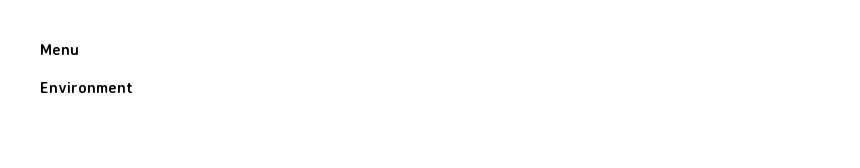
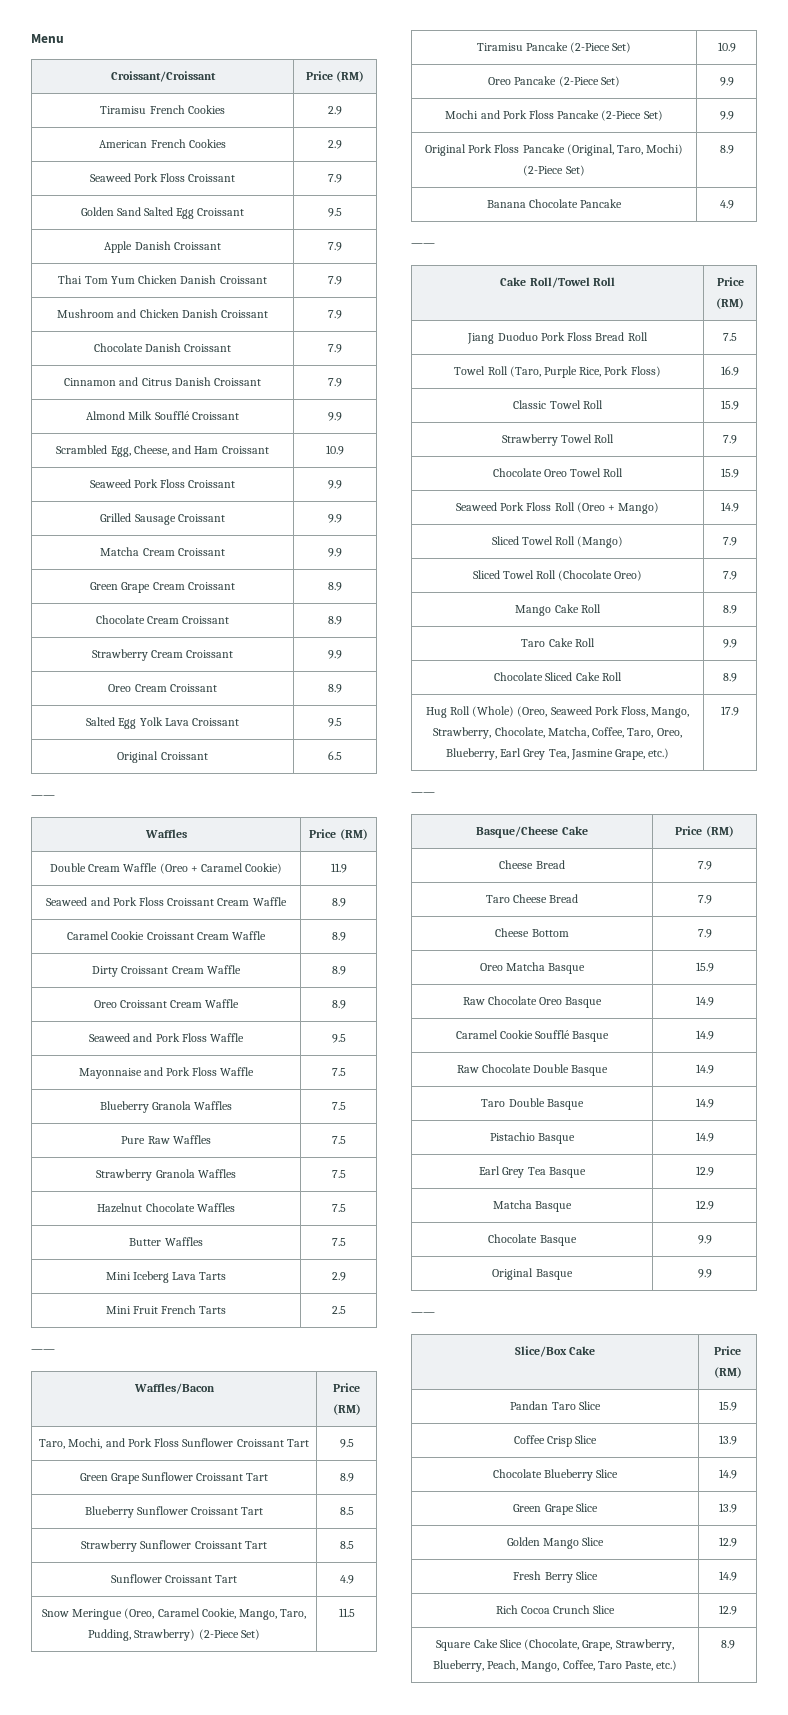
[40,82,133,93] // Environment -> [110,71,216,82] [305,71,365,82] [100,105,225,114] [328,106,342,115] [99,139,226,148] [328,140,342,149] [89,173,236,182] [328,174,342,183] [80,207,245,219] [328,208,342,217] [104,241,221,253] [328,242,342,251] [58,275,267,284] [328,276,342,285] [57,309,268,318] [328,310,342,319] [93,343,232,352] [328,344,342,353] [64,377,261,386] [328,378,342,387] [86,411,239,420] [328,412,342,421] [56,445,269,457] [326,445,344,455] [89,479,236,488] [328,480,342,489] [100,513,225,525] [328,514,342,523] [100,547,225,556] [328,548,342,557] [90,582,235,593] [328,582,342,591] [95,615,230,624] [328,616,342,625] [91,649,234,661] [328,650,342,659] [108,684,217,692] [328,684,342,693] [86,717,239,729] [328,718,342,727] [117,751,208,763] [328,751,342,760] [31,795,55,799] [144,829,187,838] [309,829,368,840] [49,863,283,874] [330,863,347,873] [46,897,287,906] [331,898,346,907] [67,931,266,940] [331,932,346,941] [92,965,241,977] [331,966,346,975] [93,999,240,1008] [331,1000,346,1009] [89,1033,244,1042] [331,1034,346,1043] [78,1067,255,1079] [331,1068,346,1076] [99,1101,233,1113] [331,1102,346,1110] [121,1135,211,1144] [331,1136,346,1144] [96,1169,236,1181] [331,1170,346,1178] [97,1203,235,1213] [331,1204,346,1212] [129,1237,203,1246] [331,1238,346,1246] [105,1271,227,1283] [331,1272,346,1281] [105,1305,227,1314] [331,1306,346,1314] [31,1349,55,1353] [133,1383,215,1394] [333,1383,360,1392] [332,1404,361,1415] [39,1438,309,1449] [339,1439,354,1448] [79,1472,269,1484] [339,1473,354,1482] [84,1506,264,1518] [339,1507,354,1515] [81,1540,267,1552] [339,1541,354,1549] [110,1574,238,1583] [339,1575,354,1584] [41,1608,307,1620] [88,1629,260,1641] [338,1608,355,1617] [476,42,632,53] [717,42,736,52] [488,76,620,87] [719,77,734,86] [445,110,663,121] [719,111,734,120] [424,144,684,156] [523,165,585,176] [719,145,734,154] [486,199,623,208] [719,200,734,209] [411,243,435,247] [500,277,615,288] [716,277,744,286] [716,298,744,309] [467,332,648,344] [723,333,737,341] [454,366,661,378] [721,366,739,376] [513,400,603,409] [721,400,739,410] [501,434,615,446] [723,435,737,444] [492,468,624,477] [721,468,739,478] [455,502,660,514] [721,502,739,512] [491,536,624,548] [723,537,737,546] [472,570,643,581] [723,571,737,580] [515,604,601,616] [723,605,737,614] [521,638,595,647] [723,639,737,648] [494,672,622,681] [723,673,737,682] [425,706,690,718] [433,727,682,739] [445,748,670,760] [721,706,739,716] [411,792,435,796] [476,826,588,838] [675,826,734,837] [499,860,565,869] [697,861,712,870] [485,894,579,903] [697,895,712,904] [495,928,569,937] [697,929,712,938] [479,962,586,974] [695,962,714,972] [462,996,603,1008] [695,996,714,1006] [455,1030,610,1042] [695,1030,714,1040] [456,1064,609,1076] [695,1064,714,1074] [481,1098,584,1110] [695,1098,714,1108] [489,1132,576,1144] [695,1132,714,1142] [479,1166,586,1178] [695,1166,714,1176] [492,1200,573,1212] [695,1200,714,1210] [488,1234,577,1246] [697,1235,712,1244] [492,1268,573,1280] [697,1269,712,1278] [411,1312,435,1316] [514,1346,596,1357] [714,1346,741,1355] [713,1367,742,1378] [510,1401,601,1410] [718,1401,737,1411] [513,1435,598,1447] [718,1435,737,1445] [492,1469,619,1481] [718,1469,737,1479] [513,1503,598,1515] [718,1503,737,1513] [506,1537,605,1549] [718,1537,737,1547] [513,1571,598,1583] [718,1571,737,1581] [495,1605,616,1614] [718,1605,737,1615] [436,1639,674,1651] [432,1660,678,1672] [720,1640,735,1649] // Croissant/Croissant | Price (RM) // Tiramisu French Cookies | 2.9 // American French Cookies | 2.9 // Seaweed Pork Floss Croissant | 7.9 // Golden Sand Salted Egg Croissant | 9.5 // Apple Danish Croissant | 7.9 // Thai Tom Yum Chicken Danish Croissant | 7.9 // Mushroom and Chicken Danish Croissant | 7.9 // Chocolate Danish Croissant | 7.9 // Cinnamon and Citrus Danish Croissant | 7.9 // Almond Milk Soufflé Croissant | 9.9 // Scrambled Egg, Cheese, and Ham Croissant | 10.9 // Seaweed Pork Floss Croissant | 9.9 // Grilled Sausage Croissant | 9.9 // Matcha Cream Croissant | 9.9 // Green Grape Cream Croissant | 8.9 // Chocolate Cream Croissant | 8.9 // Strawberry Cream Croissant | 9.9 // Oreo Cream Croissant | 8.9 // Salted Egg Yolk Lava Croissant | 9.5 // Original Croissant | 6.5 // —— // Waffles | Price (RM) // Double Cream Waffle (Oreo + Caramel Cookie) | 11.9 // Seaweed and Pork Floss Croissant Cream Waffle | 8.9 // Caramel Cookie Croissant Cream Waffle | 8.9 // Dirty Croissant Cream Waffle | 8.9 // Oreo Croissant Cream Waffle | 8.9 // Seaweed and Pork Floss Waffle | 9.5 // Mayonnaise and Pork Floss Waffle | 7.5 // Blueberry Granola Waffles | 7.5 // Pure Raw Waffles | 7.5 // Strawberry Granola Waffles | 7.5 // Hazelnut Chocolate Waffles | 7.5 // Butter Waffles | 7.5 // Mini Iceberg Lava Tarts | 2.9 // Mini Fruit French Tarts | 2.5 // —— // Waffles/Bacon | Price (RM) // Taro, Mochi, and Pork Floss Sunflower Croissant Tart | 9.5 // Green Grape Sunflower Croissant Tart | 8.9 // Blueberry Sunflower Croissant Tart | 8.5 // Strawberry Sunflower Croissant Tart | 8.5 // Sunflower Croissant Tart | 4.9 // Snow Meringue (Oreo, Caramel Cookie, Mango, Taro, Pudding, Strawberry) (2-Piece Set) | 11.5 // Tiramisu Pancake (2-Piece Set) | 10.9 // Oreo Pancake (2-Piece Set) | 9.9 // Mochi and Pork Floss Pancake (2-Piece Set) | 9.9 // Original Pork Floss Pancake (Original, Taro, Mochi) (2-Piece Set) | 8.9 // Banana Chocolate Pancake | 4.9 // —— // Cake Roll/Towel Roll | Price (RM) // Jiang Duoduo Pork Floss Bread Roll | 7.5 // Towel Roll (Taro, Purple Rice, Pork Floss) | 16.9 // Classic Towel Roll | 15.9 // Strawberry Towel Roll | 7.9 // Chocolate Oreo Towel Roll | 15.9 // Seaweed Pork Floss Roll (Oreo + Mango) | 14.9 // Sliced Towel Roll (Mango) | 7.9 // Sliced Towel Roll (Chocolate Oreo) | 7.9 // Mango Cake Roll | 8.9 // Taro Cake Roll | 9.9 // Chocolate Sliced Cake Roll | 8.9 // Hug Roll (Whole) (Oreo, Seaweed Pork Floss, Mango, Strawberry, Chocolate, Matcha, Coffee, Taro, Oreo, Blueberry, Earl Grey Tea, Jasmine Grape, etc.) | 17.9 // —— // Basque/Cheese Cake | Price (RM) // Cheese Bread | 7.9 // Taro Cheese Bread | 7.9 // Cheese Bottom | 7.9 // Oreo Matcha Basque | 15.9 // Raw Chocolate Oreo Basque | 14.9 // Caramel Cookie Soufflé Basque | 14.9 // Raw Chocolate Double Basque | 14.9 // Taro Double Basque | 14.9 // Pistachio Basque | 14.9 // Earl Grey Tea Basque | 12.9 // Matcha Basque | 12.9 // Chocolate Basque | 9.9 // Original Basque | 9.9 // —— // Slice/Box Cake | Price (RM) // Pandan Taro Slice | 15.9 // Coffee Crisp Slice | 13.9 // Chocolate Blueberry Slice | 14.9 // Green Grape Slice | 13.9 // Golden Mango Slice | 12.9 // Fresh Berry Slice | 14.9 // Rich Cocoa Crunch Slice | 12.9 // Square Cake Slice (Chocolate, Grape, Strawberry, Blueberry, Peach, Mango, Coffee, Taro Paste, etc.) | 8.9

